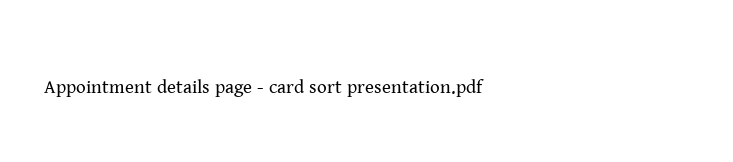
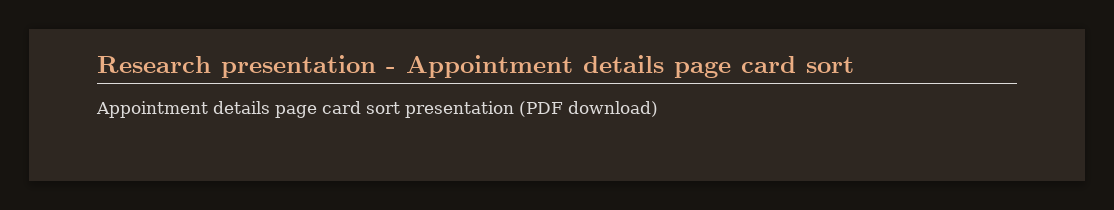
[44,79,484,97] Appointment details page - card sort presentation.pdf -> [97,55,854,78] [96,101,658,118] Research presentation - Appointment details page card sort // Appointment details page card sort presentation (PDF download)

